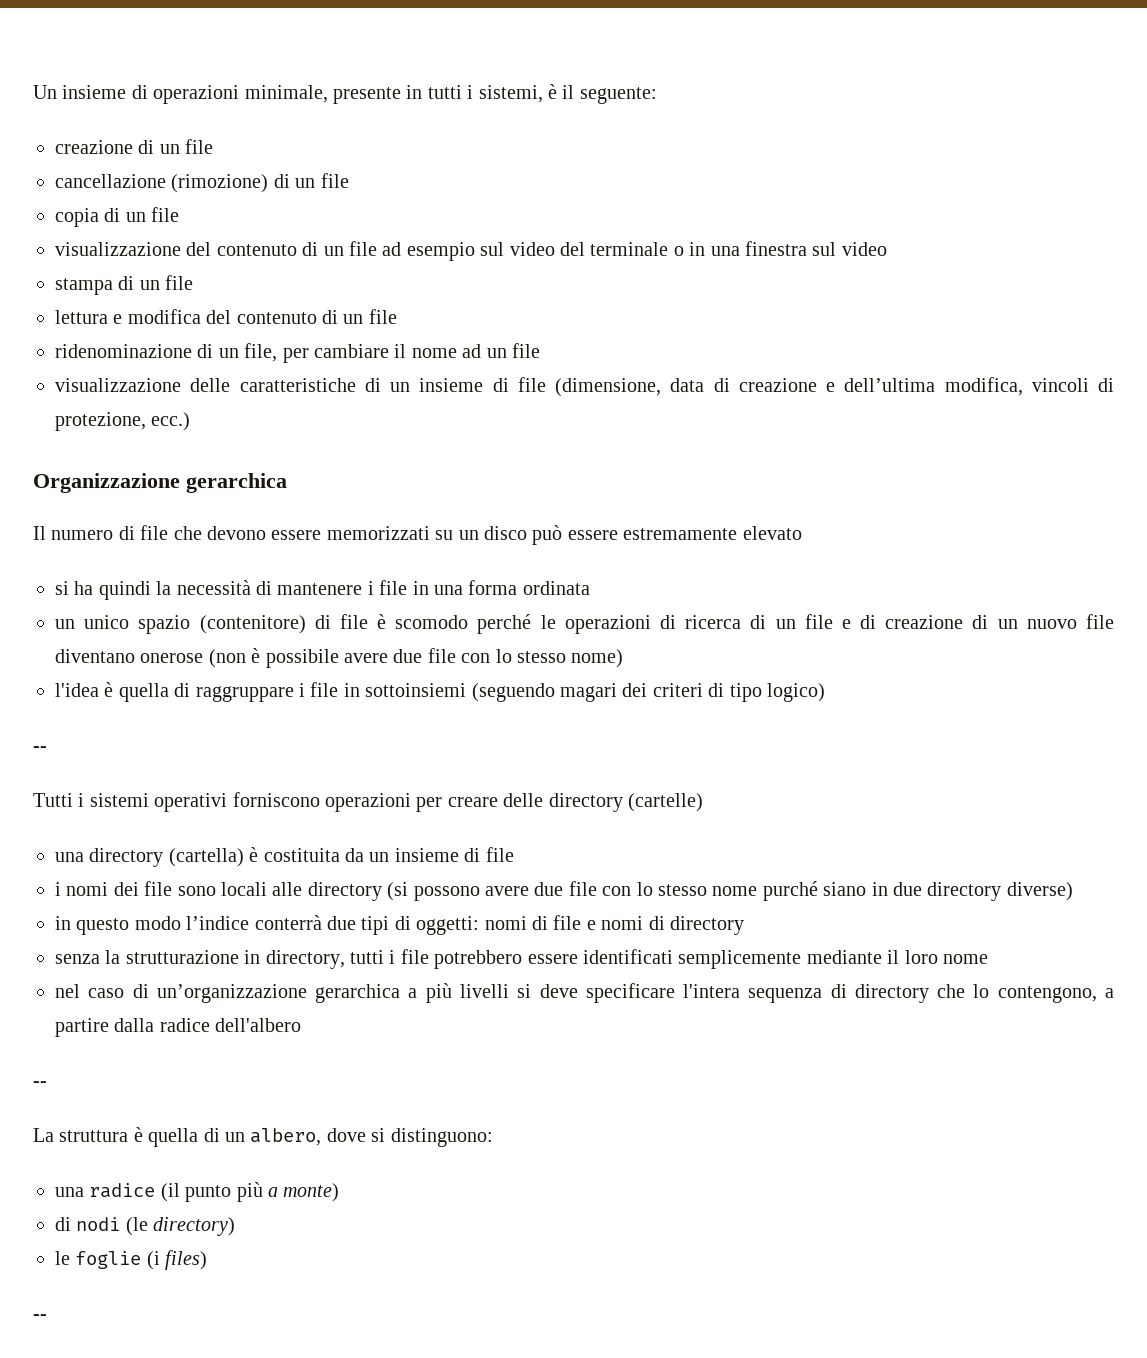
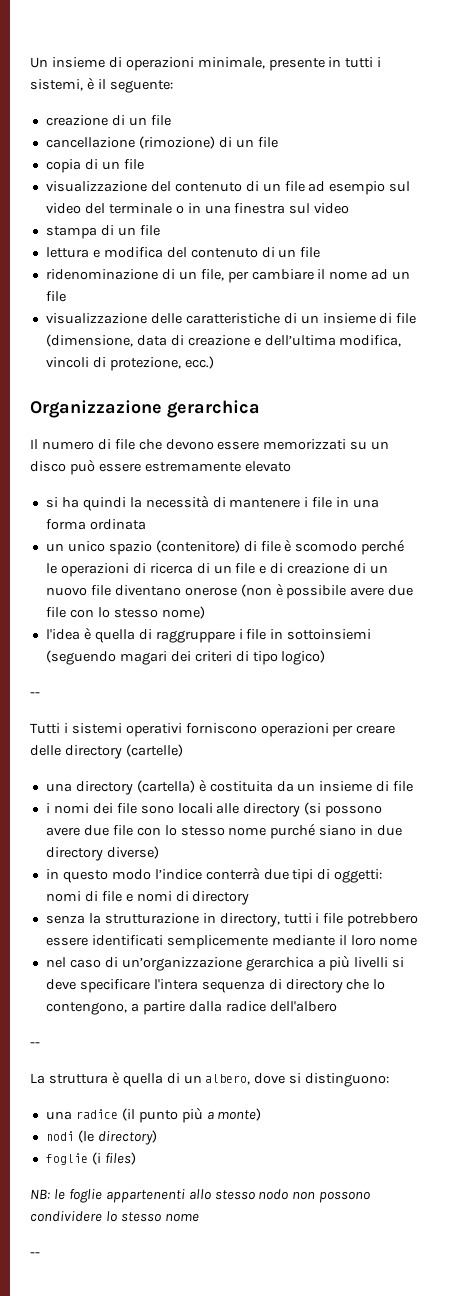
[55,1217,71,1231] di -> (262, 1114) none
[55,1251,70,1265] le -> (157, 1137) none
(208, 1260) none -> [30,1189,372,1203] [30,1211,199,1222] // NB: le foglie appartenenti allo stesso nodo non possono condividere lo stesso nome

